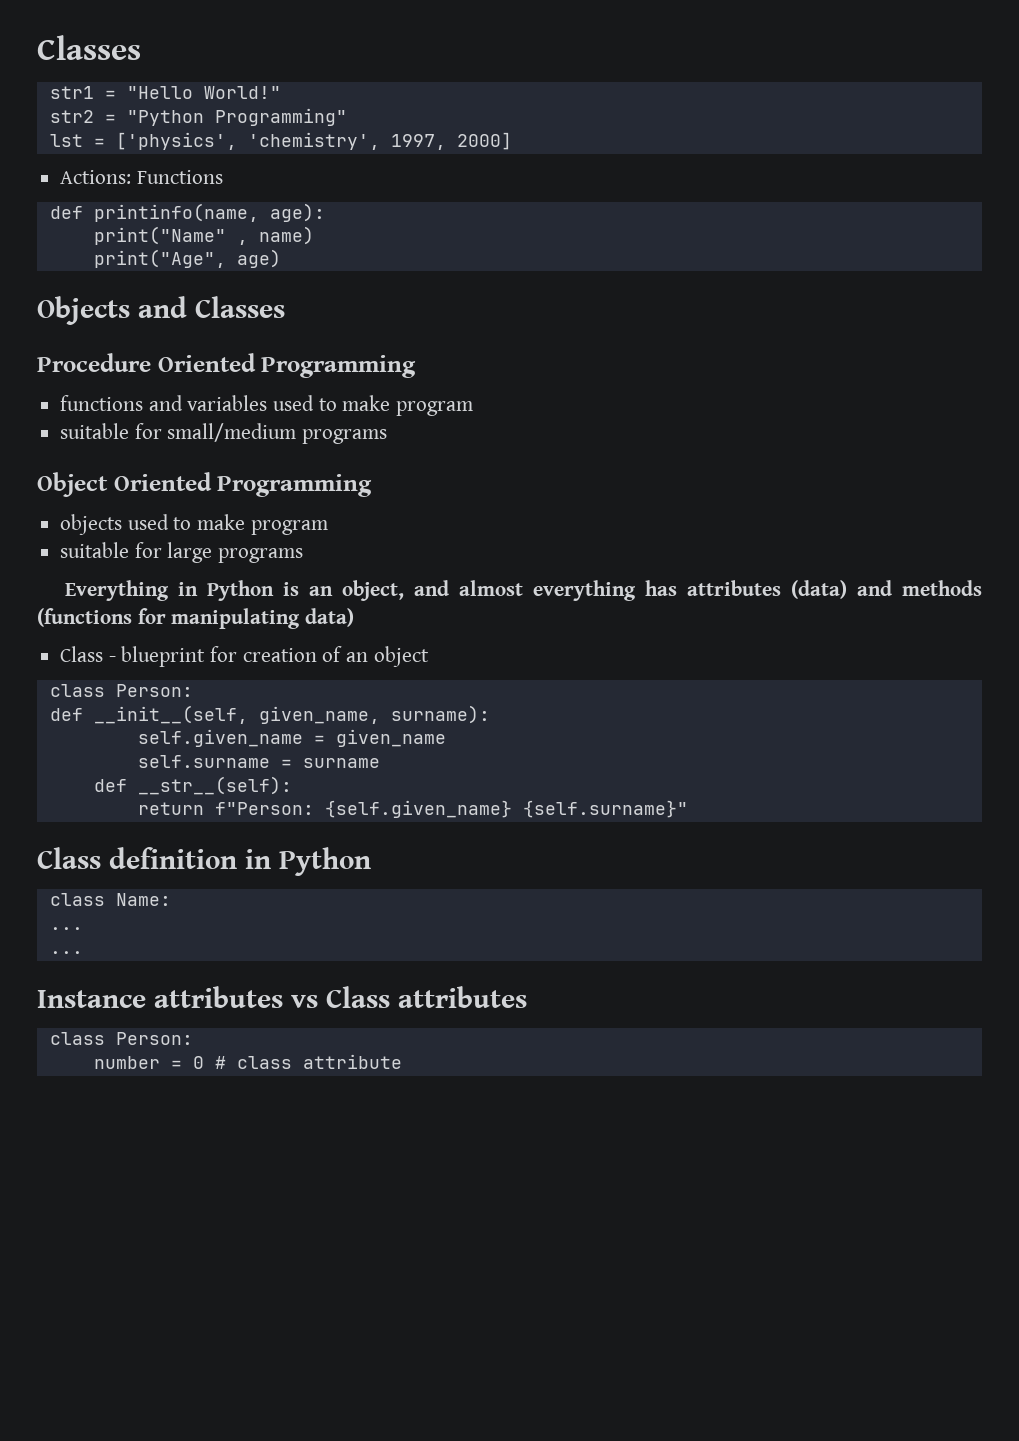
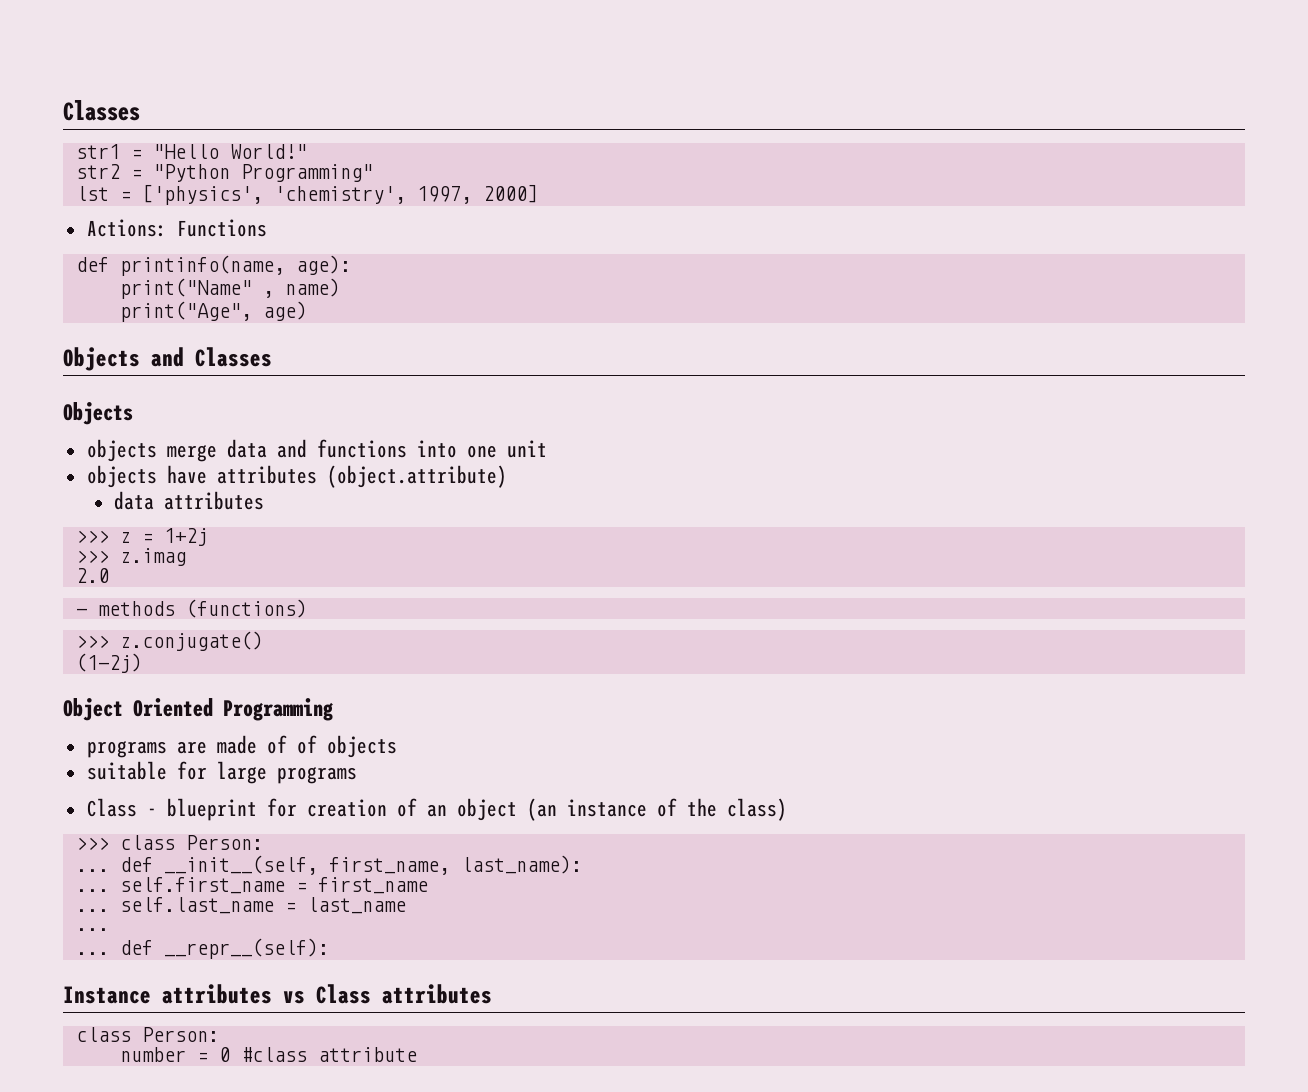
[37,353,417,378] [60,395,474,416] [60,423,388,444] [37,472,373,497] [60,514,328,535] [60,542,304,563] [65,580,982,601] [37,608,355,629] Procedure Oriented Programming // functions and variables used to make program // suitable for small/medium programs // Object Oriented Programming // objects used to make program // suitable for large programs // Everything in Python is an object, and almost everything has attributes (data) and methods (functions for manipulating data) -> [63,402,133,425] [86,439,547,462] [86,465,507,488] [114,491,265,510] [75,528,208,546] [75,548,186,566] [75,568,109,583] [75,599,307,618] [75,631,263,651] [75,653,142,673] [63,698,333,721] [86,735,397,758] [86,761,357,784] Objects // objects merge data and functions into one unit // objects have attributes (object.attribute) // data attributes // >>> z = 1+2j // >>> z.imag // 2.0 // - methods (functions) // >>> z.conjugate() // (1-2j) // Object Oriented Programming // programs are made of of objects // suitable for large programs
[49,684,193,697] // class Person: // -> [526,798,787,821] [75,835,263,850] [75,869,109,872] (an instance of the class) // >>> class Person: // ...
[258,705,490,724] [137,729,446,747] [137,755,380,768] [93,776,292,795] [137,800,688,818] [37,847,371,876] [49,893,171,906] given_name, surname): // self.given_name = given_name // self.surname = surname // def __str__(self): // return f"Person: {self.given_name} {self.surname}" // Class definition in Python // class Name: -> [328,855,582,875] [75,877,428,894] [75,897,406,914] first_name, last_name): // ... self.first_name = first_name // ... self.last_name = last_name
(83, 952) none -> [119,938,329,959] def __repr__(self):
[214,1056,292,1069] # class -> [240,1047,307,1062] #class

